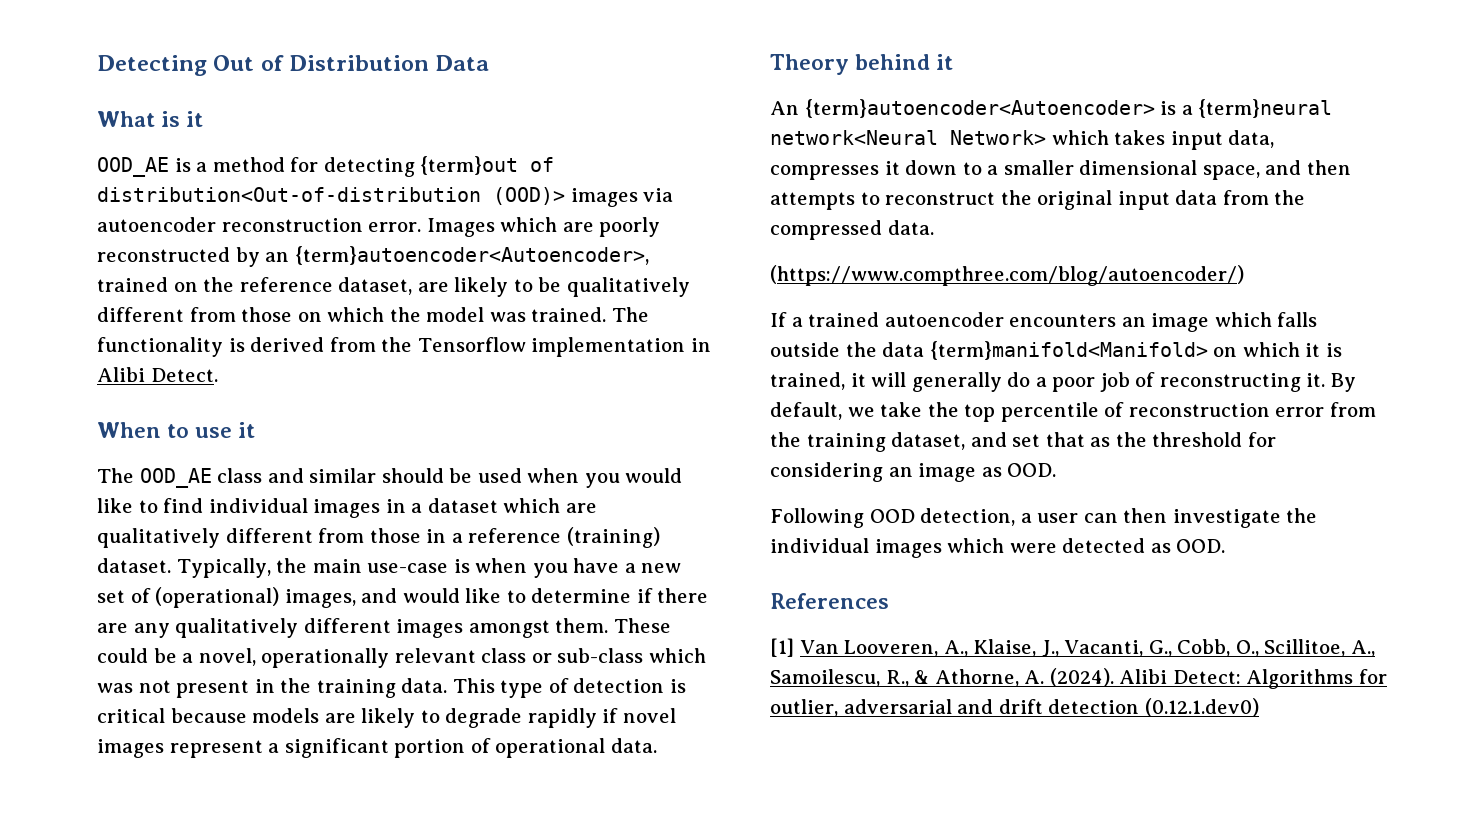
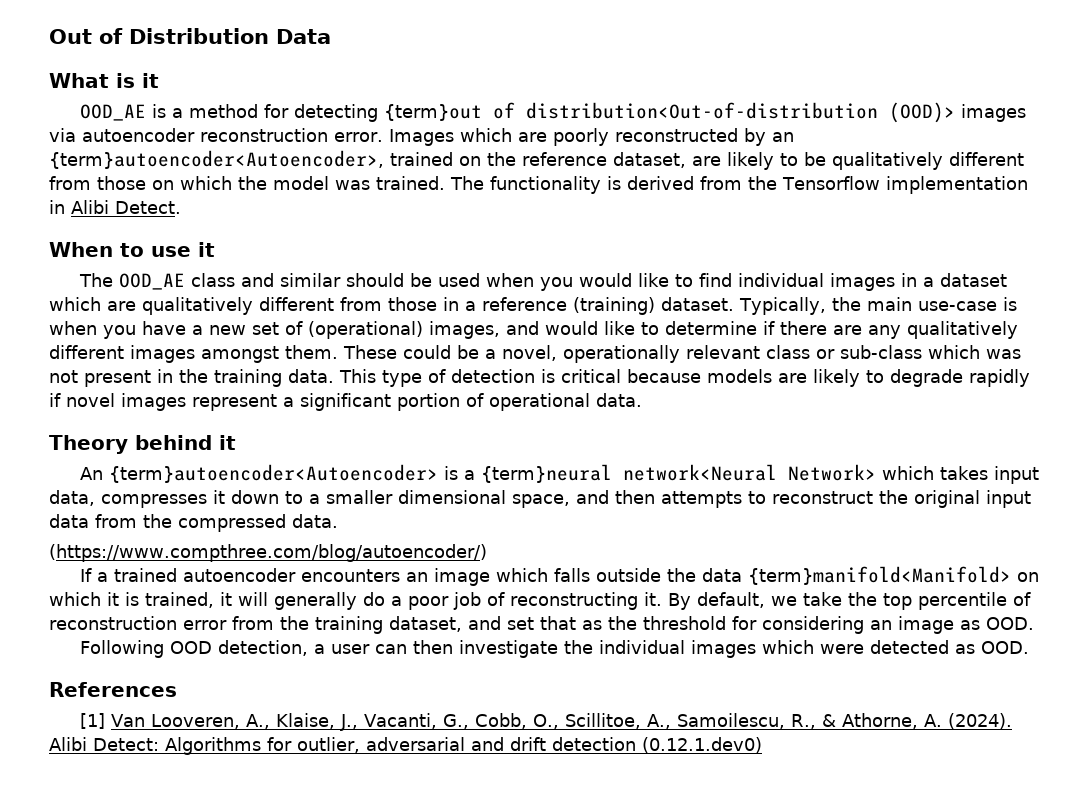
[97,55,207,76] Detecting -> (49, 36) none

